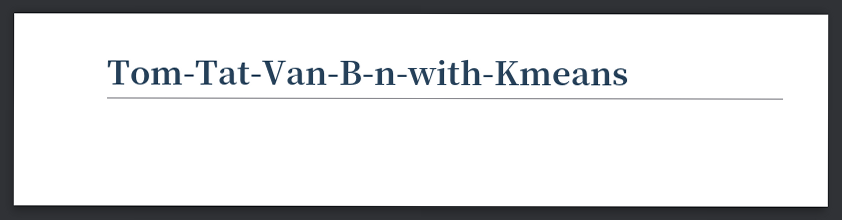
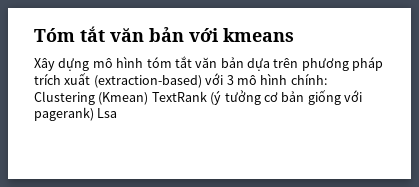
[107,58,629,86] Tom-Tat-Van-B-n-with-Kmeans -> [34,26,294,42] [34,56,384,71] [34,73,327,88] [34,90,362,105] [34,107,118,121] Tóm tắt văn bản với kmeans // Xây dựng mô hình tóm tắt văn bản dựa trên phương pháp trích xuất (extraction-based) với 3 mô hình chính: Clustering (Kmean) TextRank (ý tưởng cơ bản giống với pagerank) Lsa

